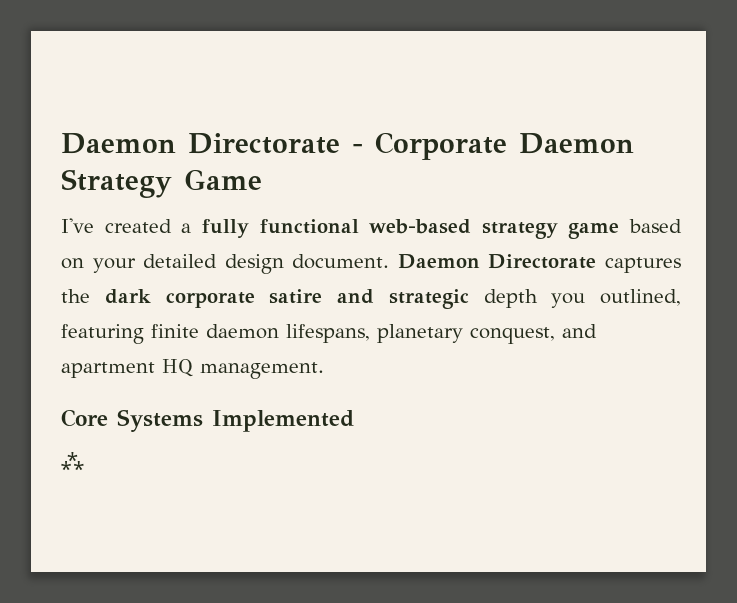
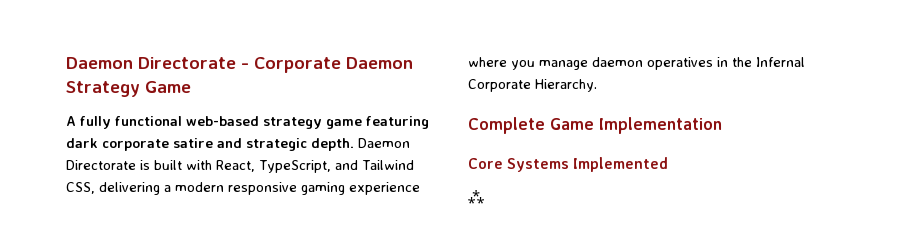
[61,218,192,233] I've created a -> [66,116,76,126] A
[629,219,682,233] [61,254,681,274] [61,289,90,303] based on your detailed design document. Daemon Directorate captures the -> [366,116,429,129] featuring
[483,289,681,308] [61,324,597,344] [61,359,324,379] depth you outlined, featuring finite daemon lifespans, planetary conquest, and apartment HQ management. -> [311,138,410,151] [66,160,414,173] [66,182,420,195] [468,57,805,70] [468,79,597,92] [468,117,722,134] depth. Daemon Directorate is built with React, TypeScript, and Tailwind CSS, delivering a modern responsive gaming experience where you manage daemon operatives in the Infernal Corporate Hierarchy. // Complete Game Implementation

